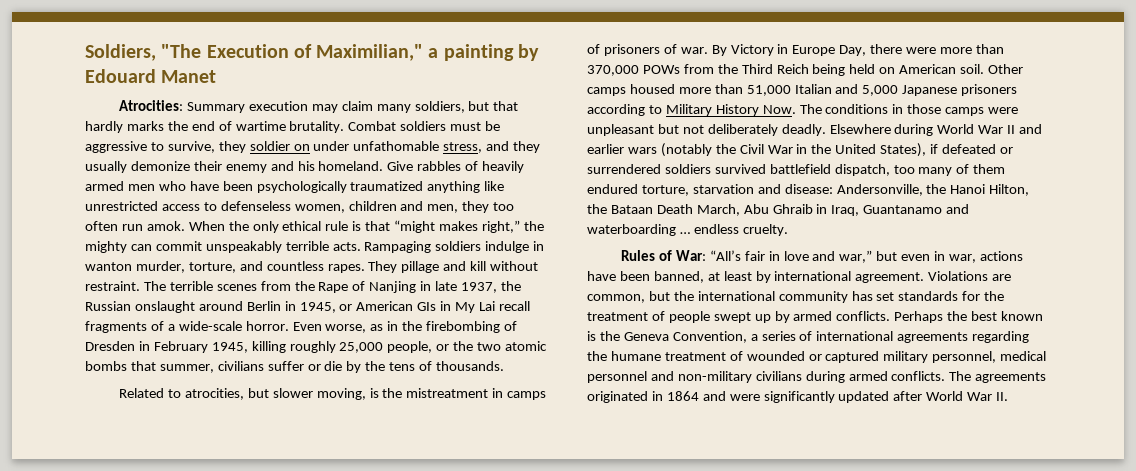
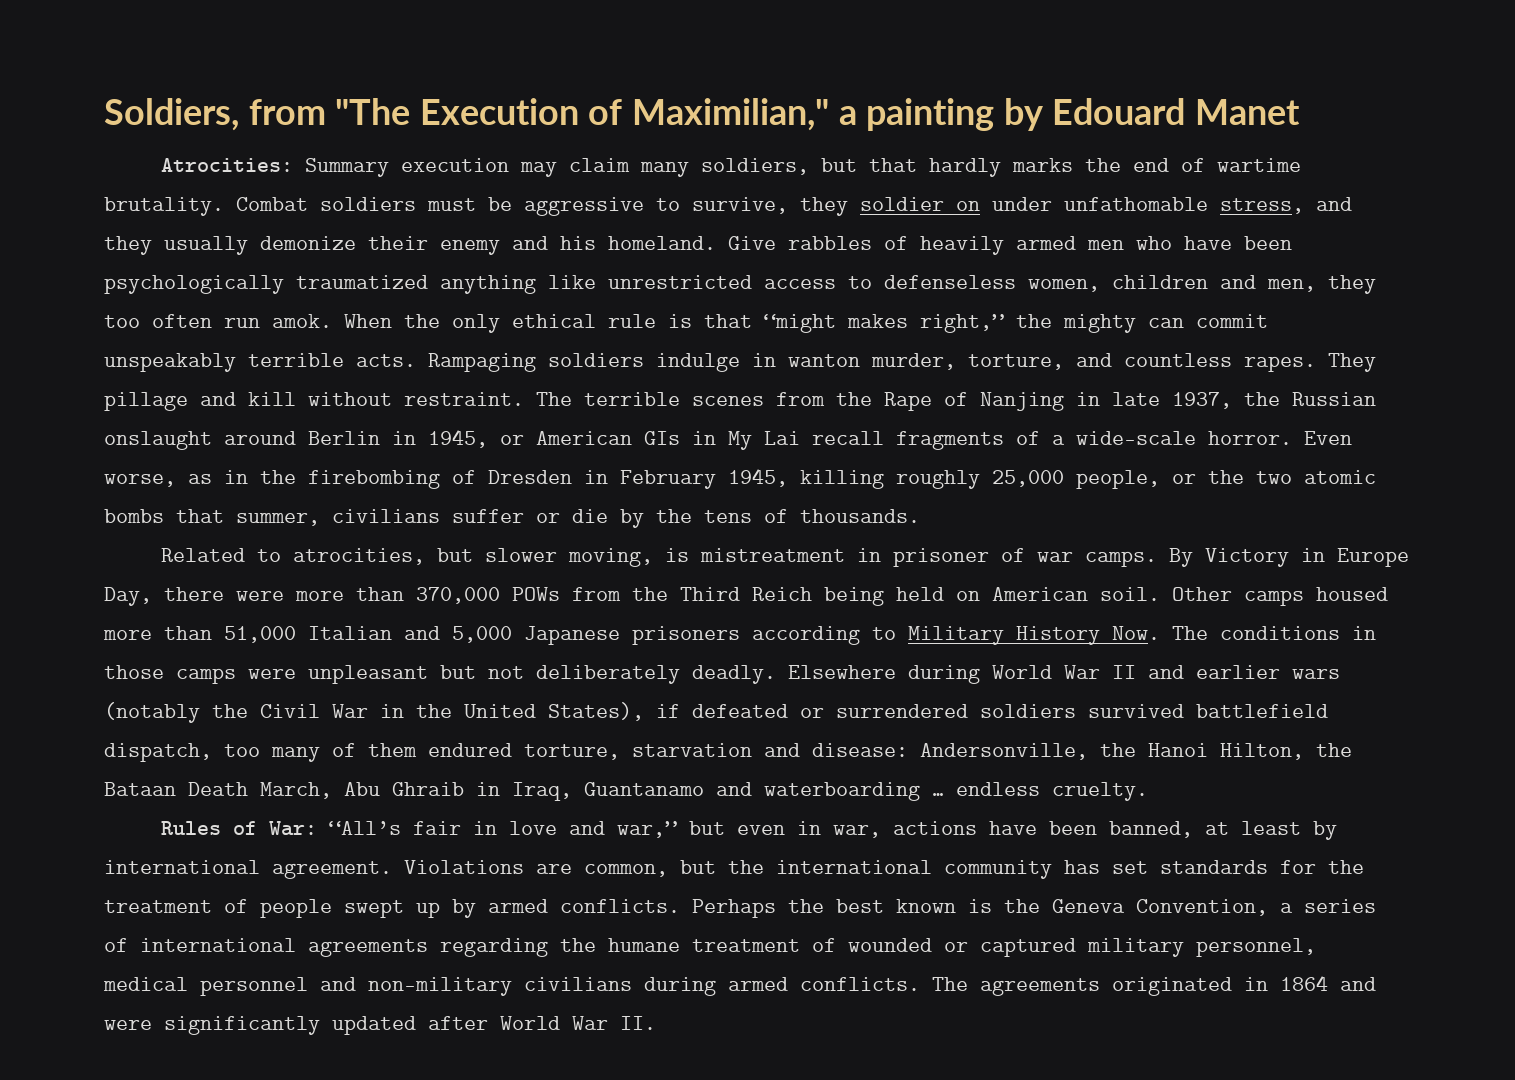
(156, 52) none -> [248,99,326,125] from
[382,388,403,398] the -> (689, 555) none
[507,391,547,400] [587,44,708,56] camps of prisoners of war. -> [892,548,1157,567] prisoner of war camps.

